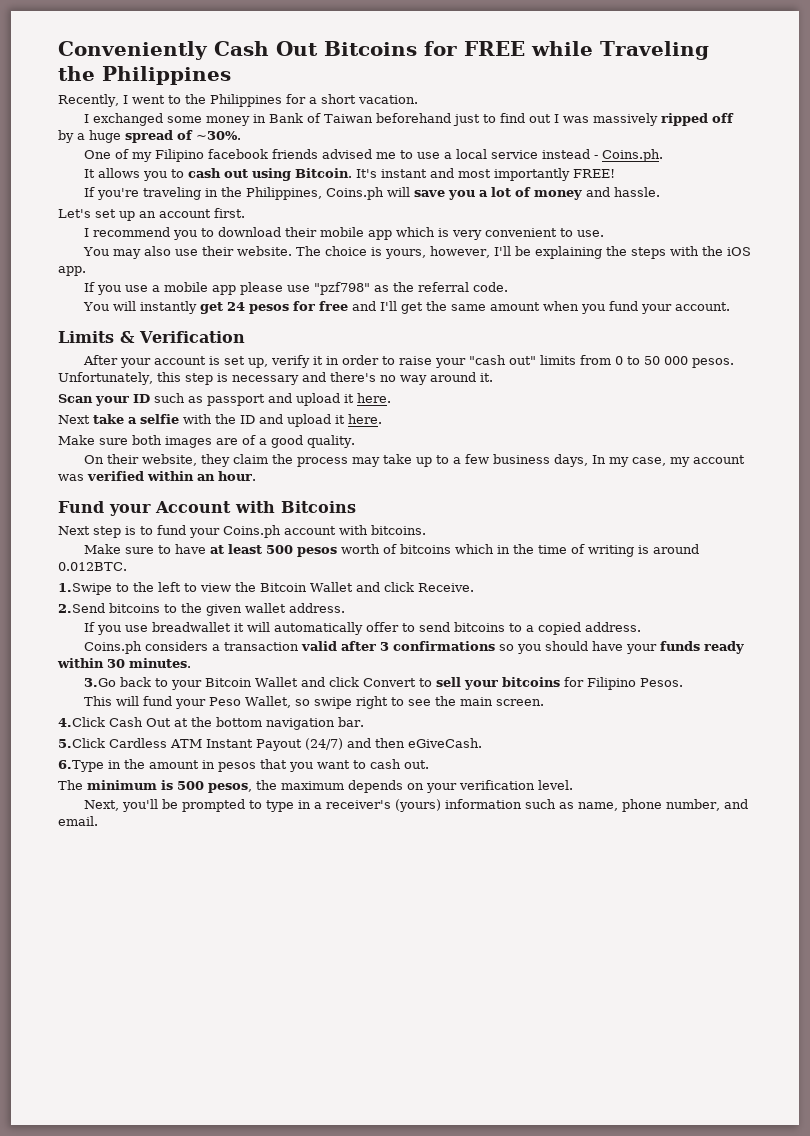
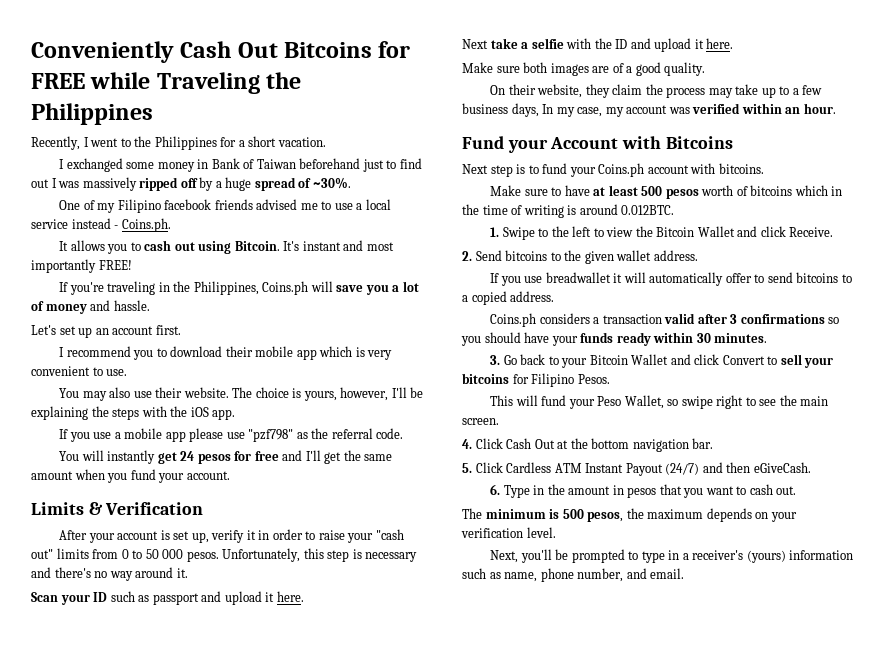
[58,583,112,595] 1.Swipe -> [490,227,535,240] 1. Swipe
[58,603,105,613] 2.Send -> [462,250,502,261] 2. Send
[84,678,117,687] 3.Go -> [490,355,517,365] 3. Go
[58,717,105,727] 4.Click -> [462,438,503,449] 4. Click
[58,738,105,748] 5.Click -> [462,462,503,473] 5. Click
[58,760,104,772] 6.Type -> [490,484,530,498] 6. Type

